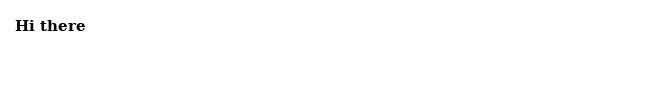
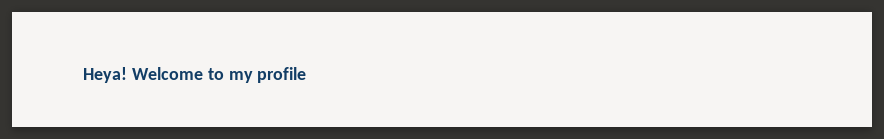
[15,20,86,31] Hi there -> [83,67,307,83] Heya! Welcome to my profile

